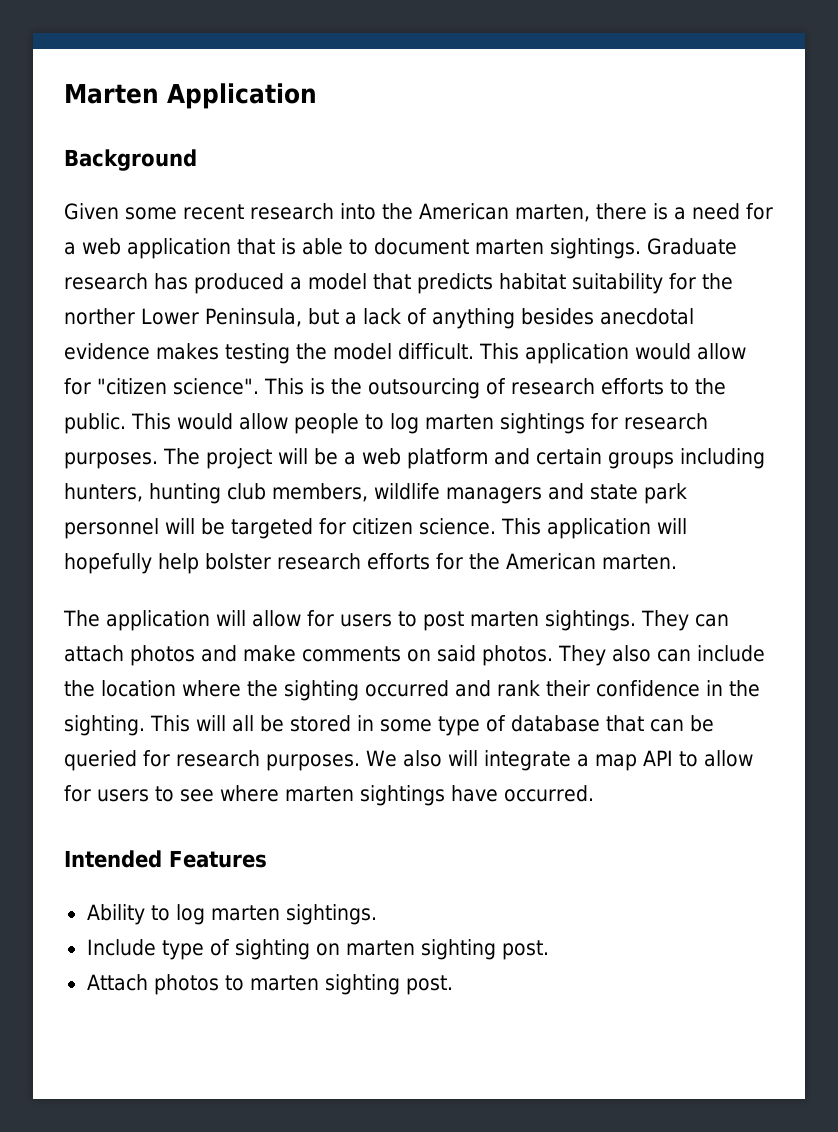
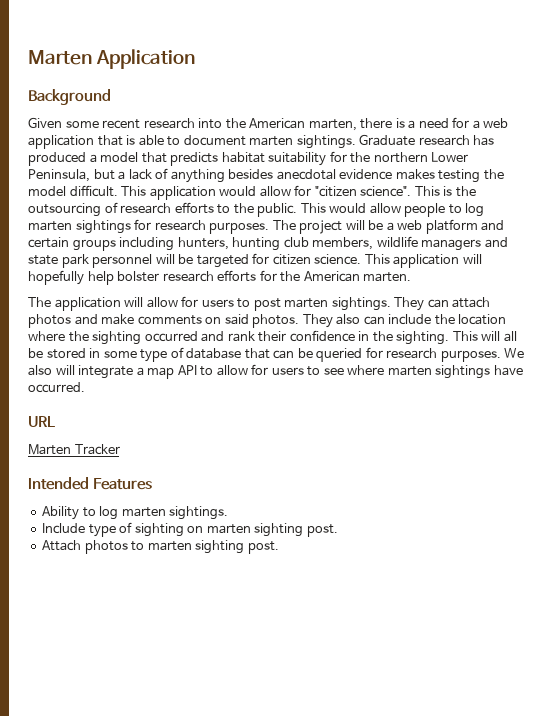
[64,308,135,325] norther -> [373,152,428,163] northern
(594, 793) none -> [28,416,55,427] [28,444,120,455] // URL // Marten Tracker

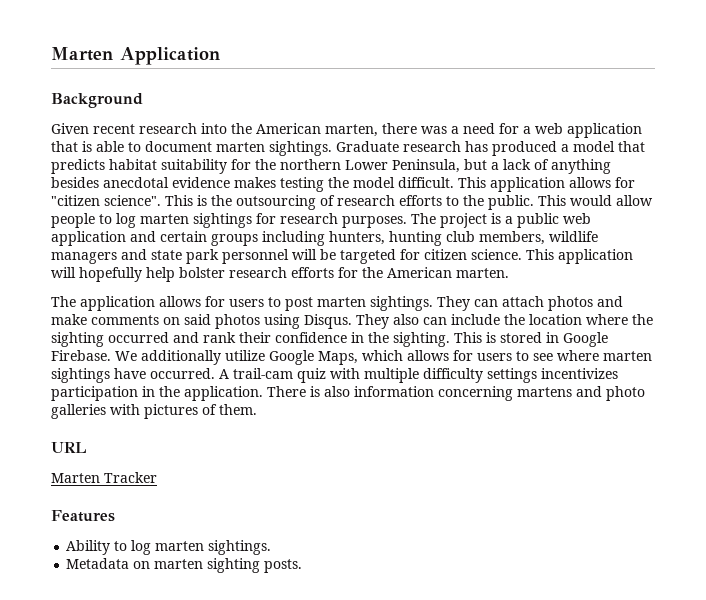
[65,121,99,128] some -> (89, 128) none
[395,118,405,128] is -> [421,126,447,134] was
[219,186,291,197] would allow -> [569,177,611,188] allows
[345,219,478,234] will be a web platform -> [491,213,591,228] [51,231,126,246] is a public web application
[124,297,178,308] will allow -> [159,296,201,307] allows
[252,314,300,328] photos. -> [215,314,352,329] photos using Disqus.
[481,331,517,342] [28,347,525,362] [28,365,248,379] will all be stored in some type of database that can be queried for research purposes. We also will integrate a map API to allow -> [486,332,608,347] [51,350,449,365] is stored in Google Firebase. We additionally utilize Google Maps, which allows
(85, 387) none -> [219,368,618,383] [51,386,645,401] [51,404,257,419] A trail-cam quiz with multiple difficulty settings incentivizes participation in the application. There is also information concerning martens and photo galleries with pictures of them.
[28,477,89,490] Intended -> (157, 477) none
[42,522,338,537] [42,540,279,554] Include type of sighting on marten sighting post. // Attach photos to marten sighting post. -> [66,558,303,573] Metadata on marten sighting posts.

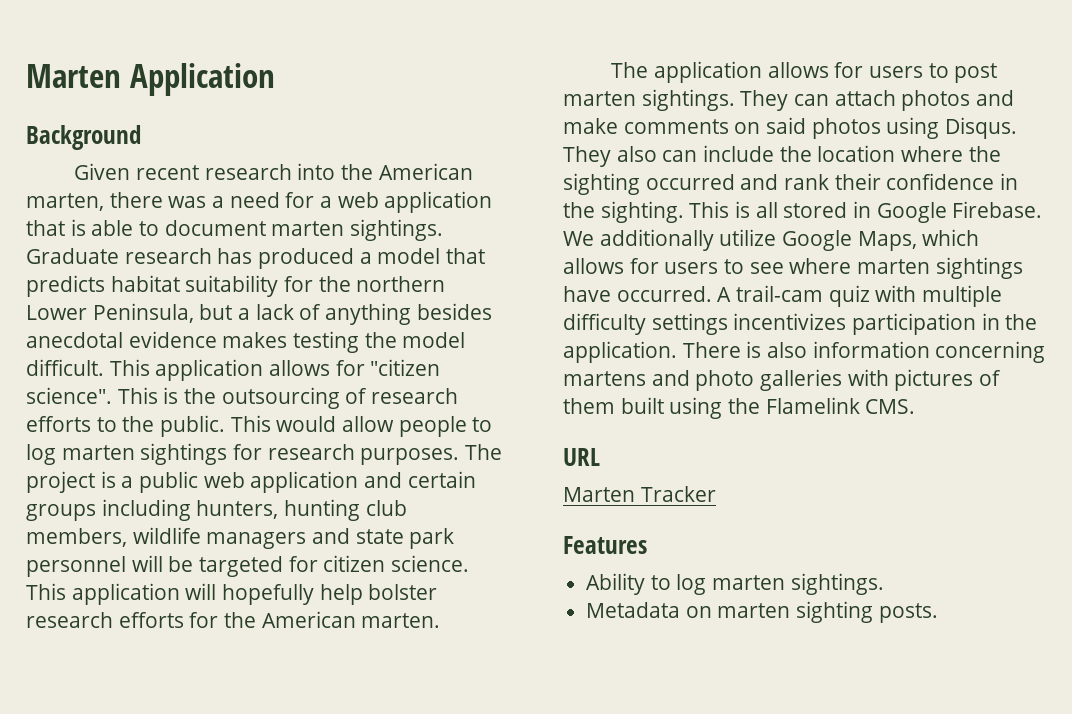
(496, 337) none -> [755,202,778,218] all
[219,404,257,415] them. -> [563,397,916,419] them built using the Flamelink CMS.

